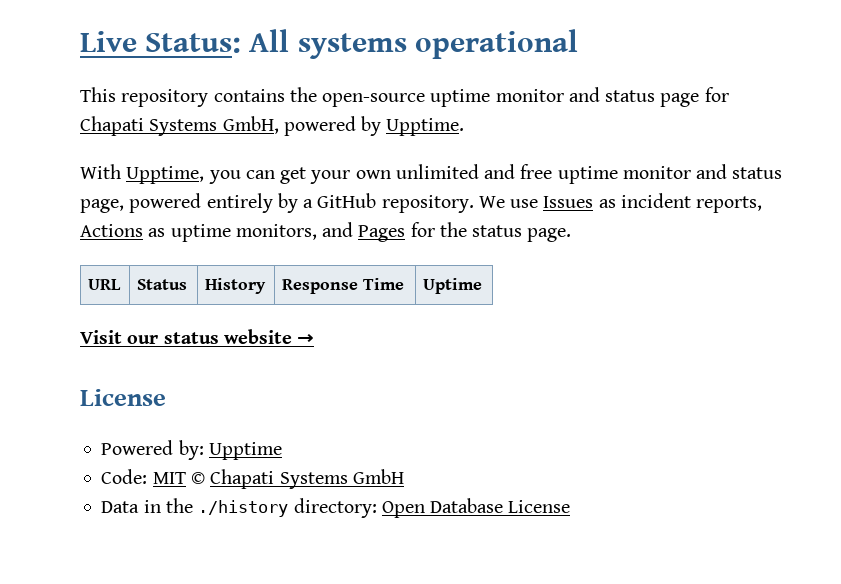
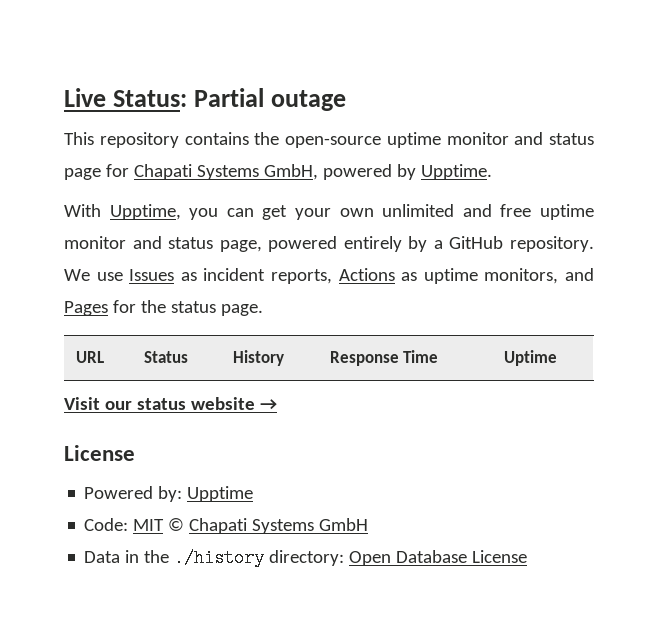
[249,29,578,59] All systems operational -> [194,88,347,111] Partial outage

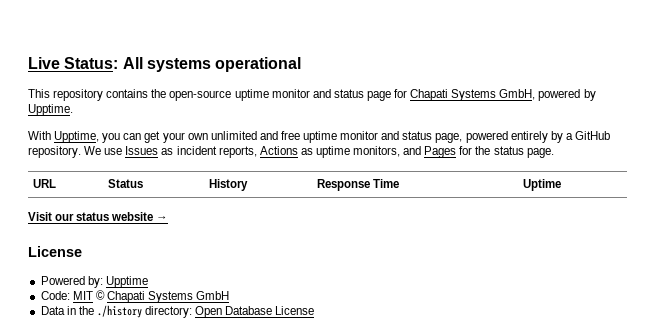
[194,88,347,111] Partial outage -> [122,57,302,72] All systems operational

